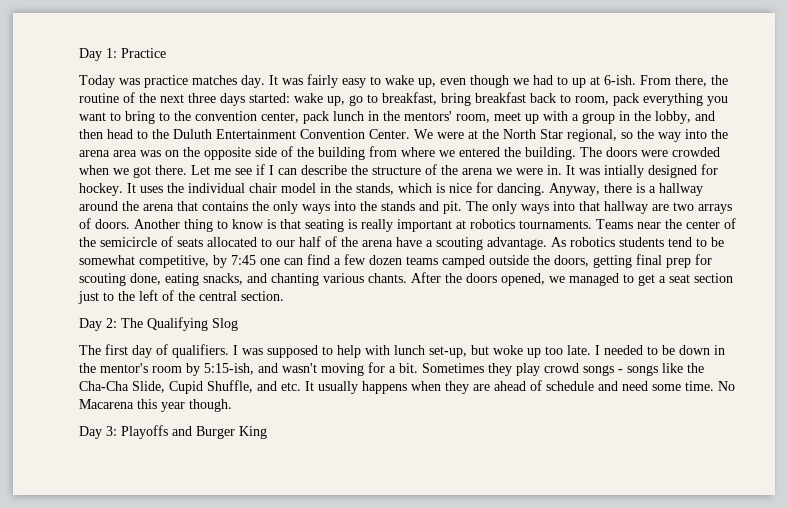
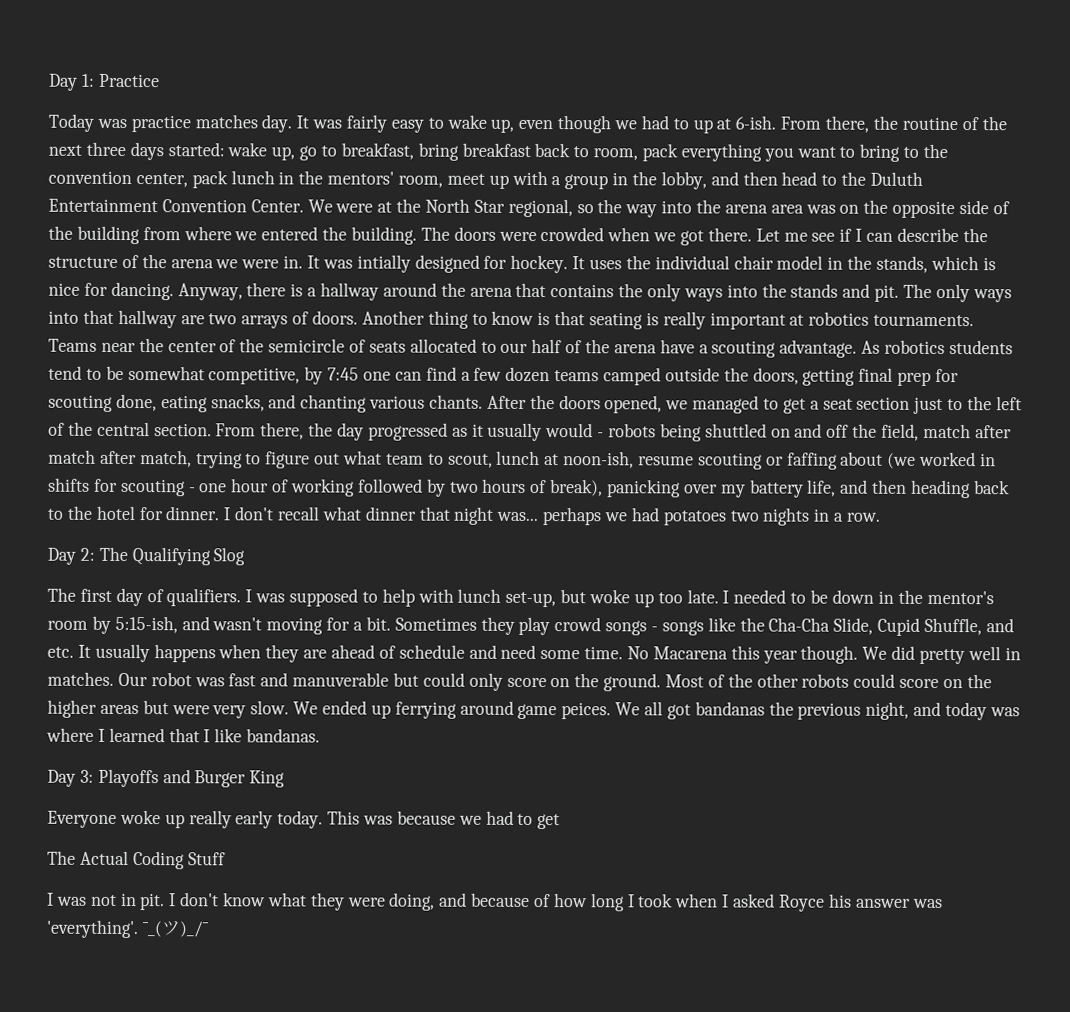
(284, 296) none -> [215,422,1012,442] [48,449,997,470] [48,477,1010,499] [47,505,881,526] From there, the day progressed as it usually would - robots being shuttled on and off the field, match after match after match, trying to figure out what team to scout, lunch at noon-ish, resume scouting or faffing about (we worked in shifts for scouting - one hour of working followed by two hours of break), panicking over my battery life, and then heading back to the hotel for dinner. I don't recall what dinner that night was... perhaps we had potatoes two nights in a row.
(232, 405) none -> [862,645,1021,665] [47,671,992,692] [47,699,1020,721] [46,727,321,743] We did pretty well in matches. Our robot was fast and manuverable but could only score on the ground. Most of the other robots could score on the higher areas but were very slow. We ended up ferrying around game peices. We all got bandanas the previous night, and today was where I learned that I like bandanas.
(267, 432) none -> [47,809,561,830] [47,850,226,870] [47,892,943,912] [46,919,208,939] // Everyone woke up really early today. This was because we had to get // The Actual Coding Stuff // I was not in pit. I don't know what they were doing, and because of how long I took when I asked Royce his answer was 'everything'. ¯_(ツ)_/¯

